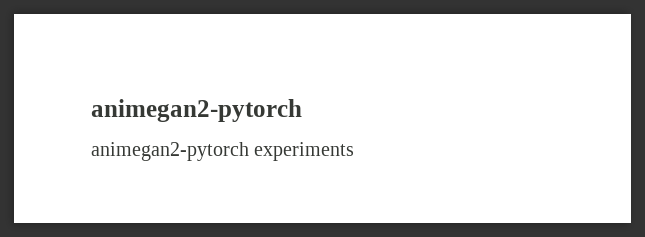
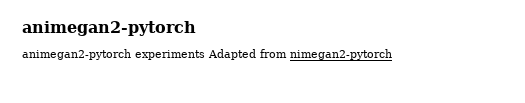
(355, 151) none -> [208,49,392,60] Adapted from nimegan2-pytorch

